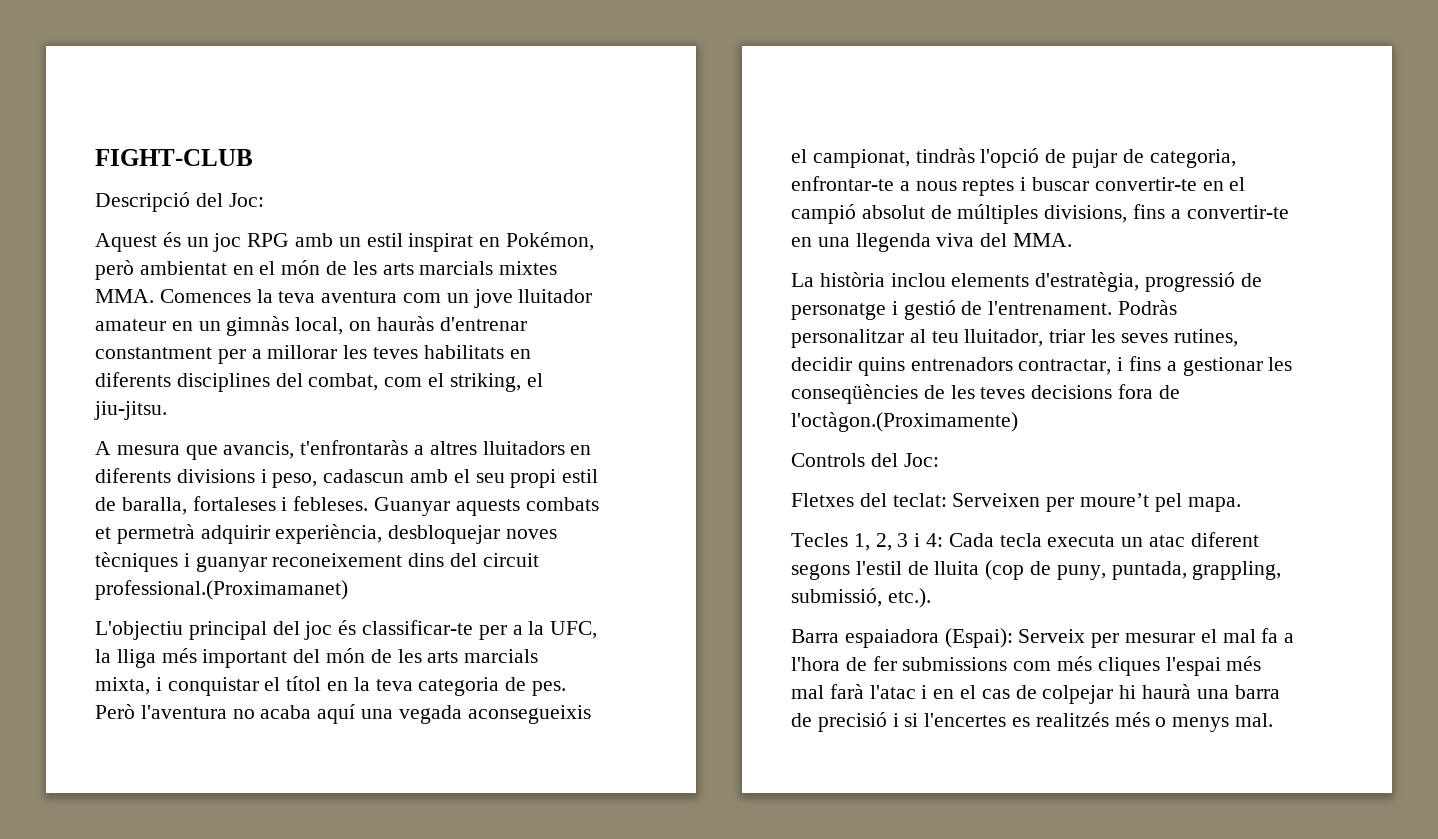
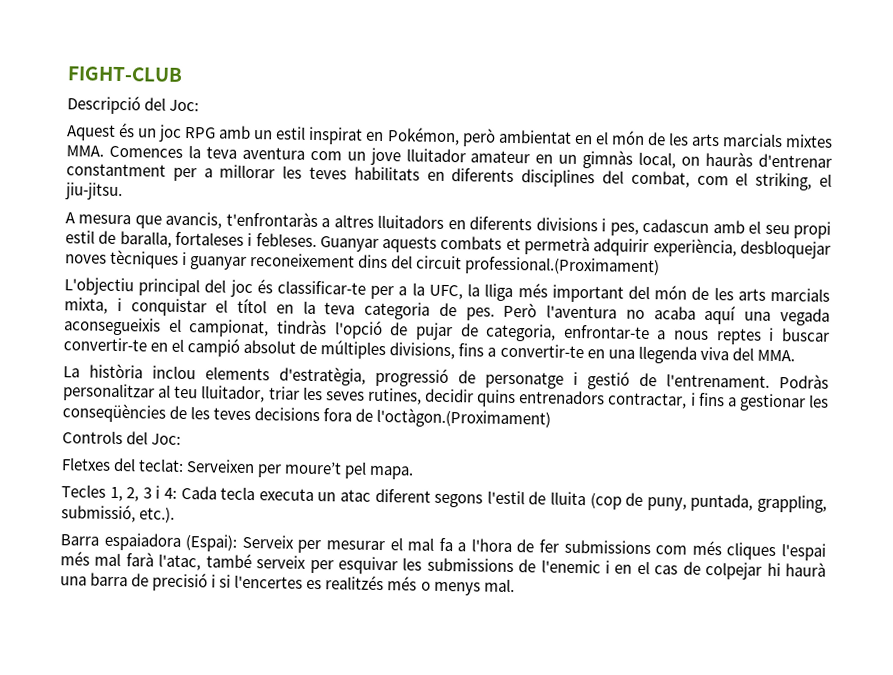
[272,473,318,488] peso, -> [609,222,639,236] pes,
[95,580,348,600] professional.(Proximamanet) -> [464,256,661,277] professional.(Proximament)
[791,412,1018,432] l'octàgon.(Proximamente) -> [376,407,552,429] l'octàgon.(Proximament)
[869,685,916,699] l'atac -> [158,553,601,575] l'atac, també serveix per esquivar les submissions de l'enemic

